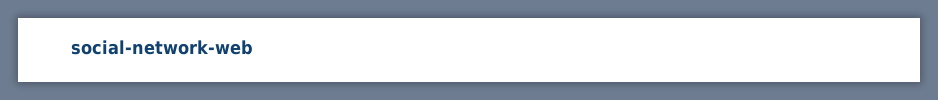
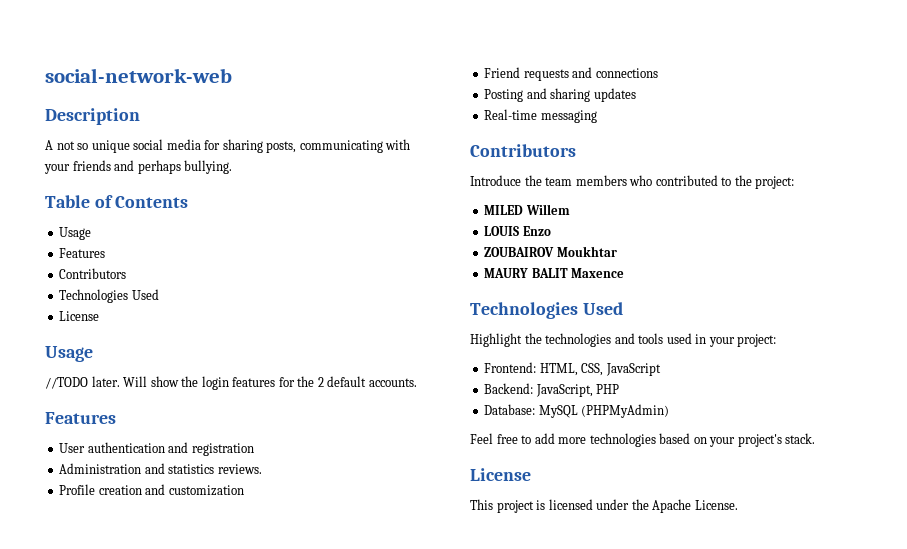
(253, 47) none -> [45,108,140,125] [45,139,411,153] [44,160,233,174] [45,195,189,208] [59,227,92,240] [59,248,106,258] [59,268,127,279] [59,289,159,303] [59,311,100,321] [45,346,93,362] [45,376,417,390] [45,412,116,424] [59,442,254,456] [59,463,262,474] [59,484,244,496] [484,67,658,81] [484,88,636,102] [484,109,597,123] [470,144,576,157] [470,175,795,189] [484,204,570,215] [484,226,551,236] [484,246,617,257] [484,268,625,278] [470,302,623,319] [470,333,777,347] [484,362,661,376] [484,383,620,397] [484,404,670,418] [470,433,816,447] [470,468,531,481] [470,499,738,513] // Description // A not so unique social media for sharing posts, communicating with your friends and perhaps bullying. // Table of Contents // Usage // Features // Contributors // Technologies Used // License // Usage // //TODO later. Will show the login features for the 2 default accounts. // Features // User authentication and registration // Administration and statistics reviews. // Profile creation and customization // Friend requests and connections // Posting and sharing updates // Real-time messaging // Contributors // Introduce the team members who contributed to the project: // MILED Willem // LOUIS Enzo // ZOUBAIROV Moukhtar // MAURY BALIT Maxence // Technologies Used // Highlight the technologies and tools used in your project: // Frontend: HTML, CSS, JavaScript // Backend: JavaScript, PHP // Database: MySQL (PHPMyAdmin) // Feel free to add more technologies based on your project's stack. // License // This project is licensed under the Apache License.

